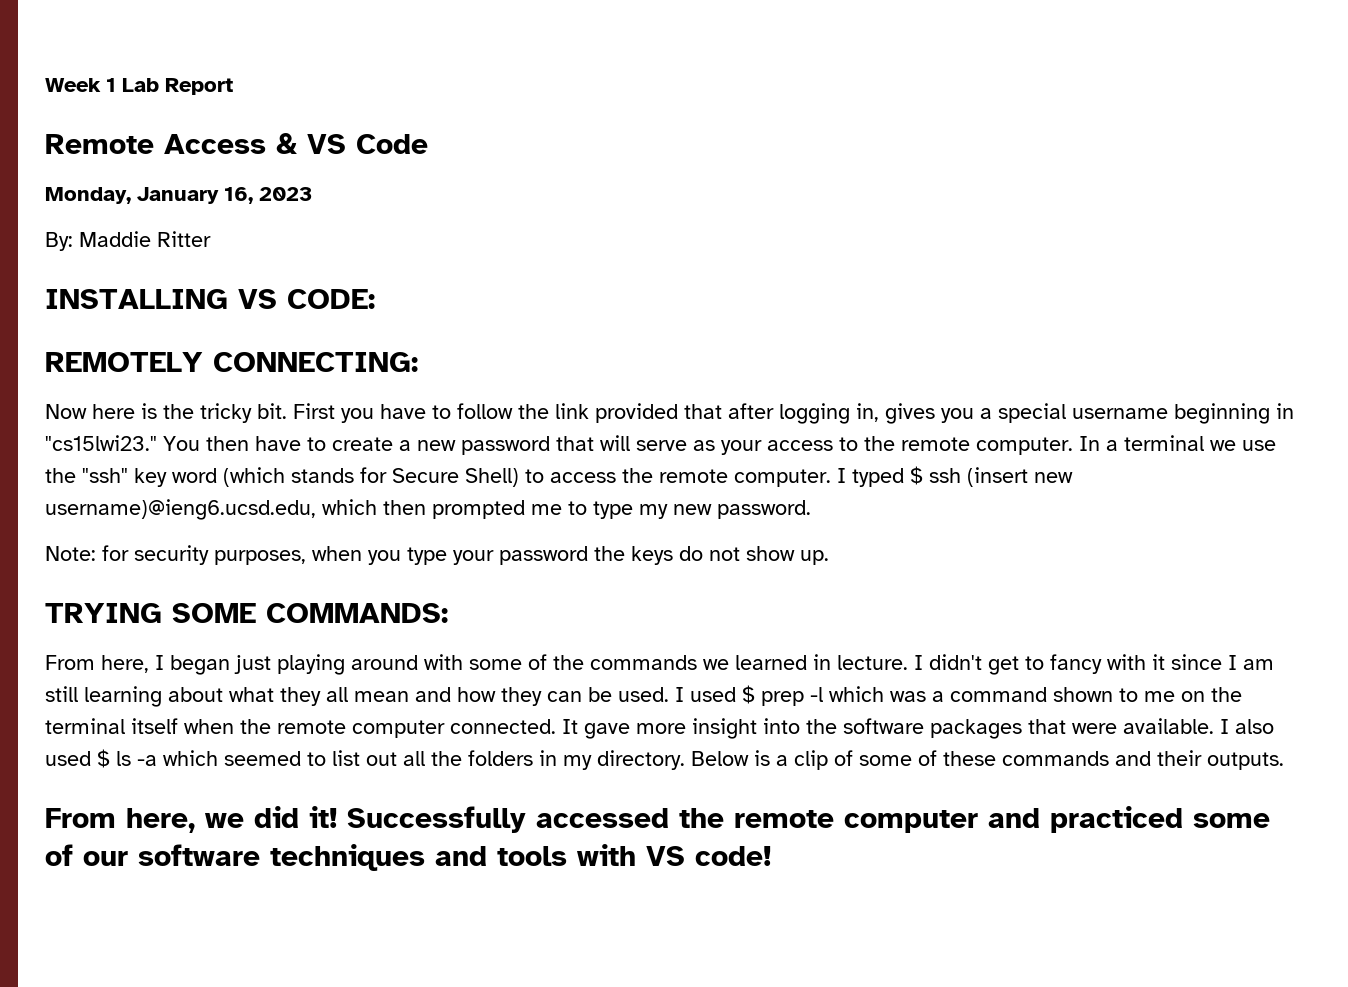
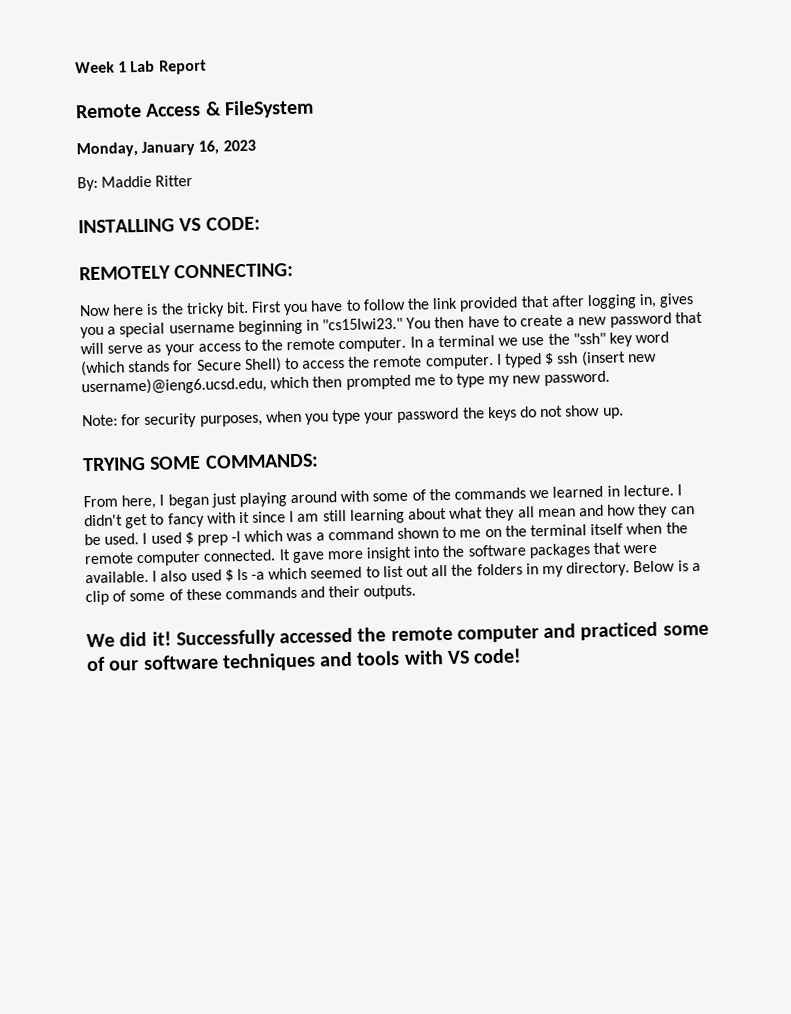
[307,134,428,154] VS Code -> [223,99,314,119] FileSystem
[45,808,244,833] From here, we -> [86,633,115,648] We

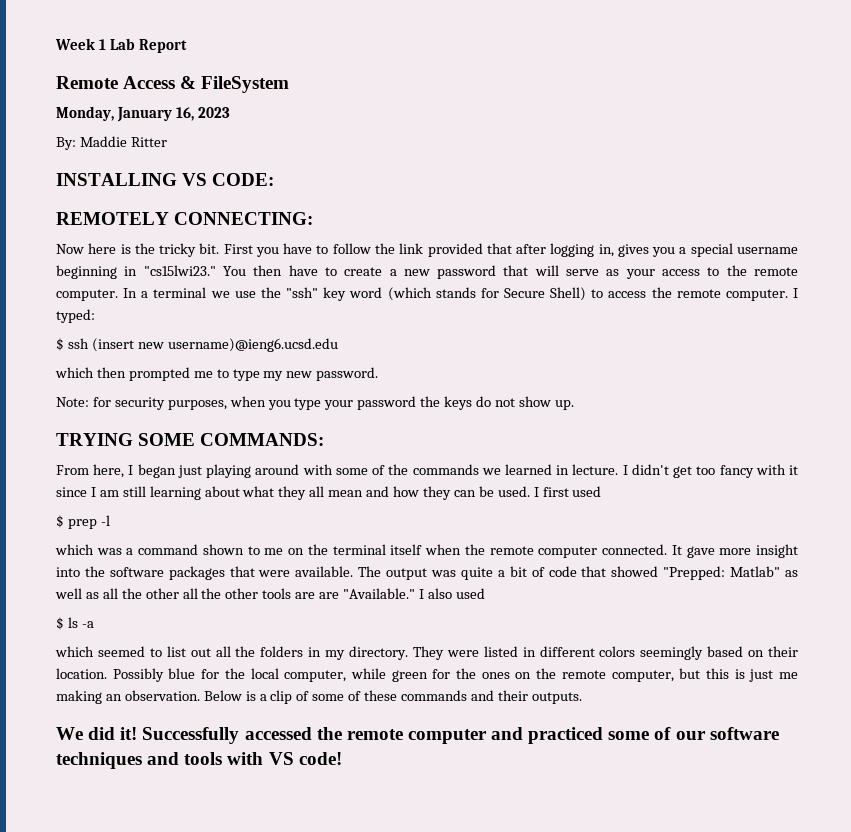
[504,353,543,368] typed -> [56,309,95,323] typed: //
[81,376,267,396] username)@ieng6.ucsd.edu, -> [167,338,338,352] username)@ieng6.ucsd.edu //
[150,513,165,525] to -> [696,466,716,475] too
[150,532,182,544] used -> [542,486,602,497] first used //
(242, 537) none -> (110, 520) //
(149, 577) none -> [358,566,799,580] [55,588,416,599] The output was quite a bit of code that showed "Prepped: Matlab" as well as all the other all the other tools are are "Available."
(222, 575) none -> (485, 593) //
(266, 575) none -> (94, 624) //
(631, 569) none -> [412,646,798,660] [56,668,799,682] [56,690,200,704] They were listed in different colors seemingly based on their location. Possibly blue for the local computer, while green for the ones on the remote computer, but this is just me making an observation.

